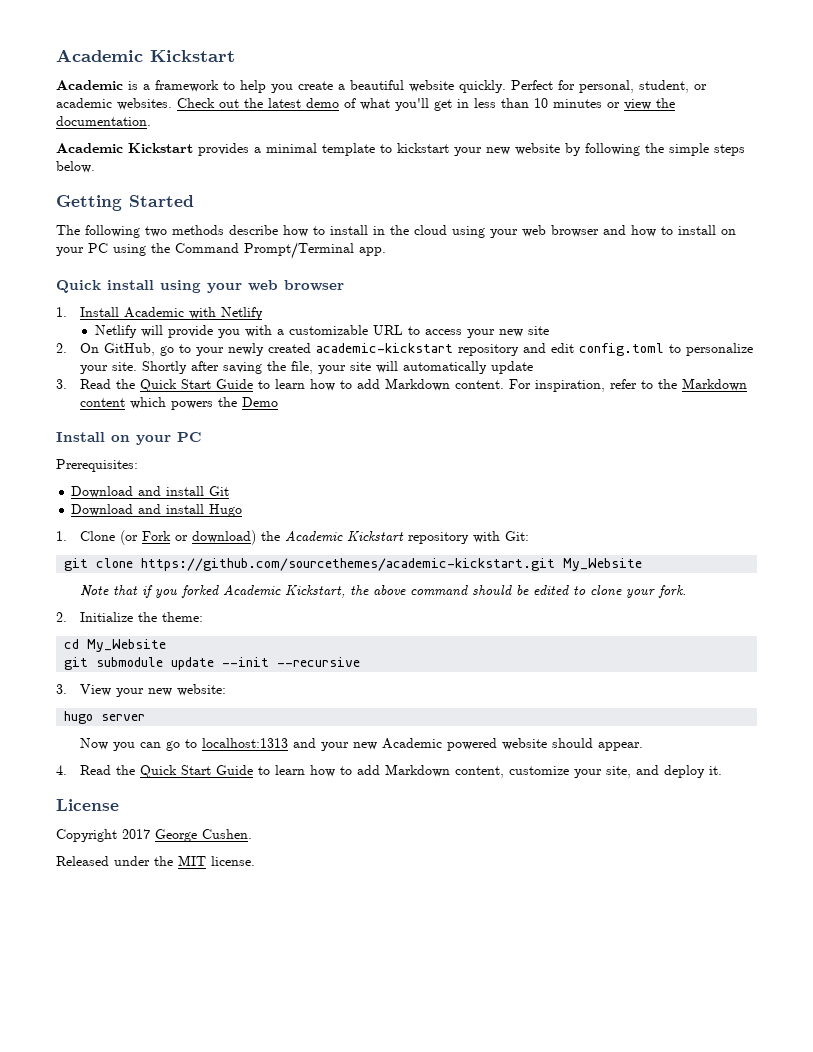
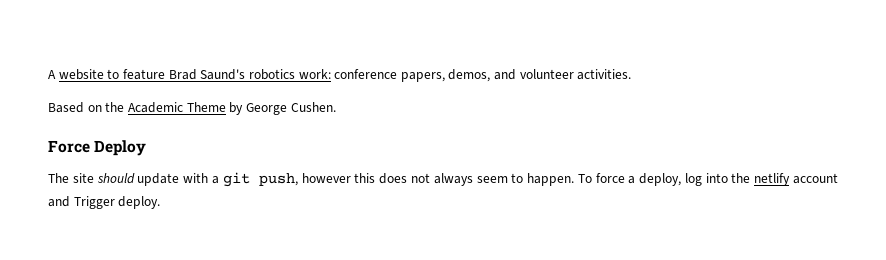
[56,49,235,62] [56,80,707,93] [56,98,675,111] [56,116,151,126] [56,143,745,156] [56,161,95,173] [56,195,194,211] [56,225,736,238] [56,242,386,259] [56,280,344,293] [56,307,263,320] [94,325,549,338] [56,343,753,356] [79,361,533,374] [56,378,747,392] [79,397,278,410] [56,432,201,445] [56,459,138,472] [71,486,230,498] [71,504,243,517] [56,530,529,545] [64,558,643,571] [79,585,686,598] [56,612,203,622] [64,639,167,652] [64,657,361,670] [56,684,226,697] [64,711,146,724] [79,738,643,751] [56,764,722,778] [56,799,119,811] [56,829,252,842] [56,855,255,866] Academic Kickstart // Academic is a framework to help you create a beautiful website quickly. Perfect for personal, student, or academic websites. Check out the latest demo of what you'll get in less than 10 minutes or view the documentation. // Academic Kickstart provides a minimal template to kickstart your new website by following the simple steps below. // Getting Started // The following two methods describe how to install in the cloud using your web browser and how to install on your PC using the Command Prompt/Terminal app. // Quick install using your web browser // 1. Install Academic with Netlify // Netlify will provide you with a customizable URL to access your new site // 2. On GitHub, go to your newly created academic-kickstart repository and edit config.toml to personalize your site. Shortly after saving the file, your site will automatically update // 3. Read the Quick Start Guide to learn how to add Markdown content. For inspiration, refer to the Markdown content which powers the Demo // Install on your PC // Prerequisites: // Download and install Git // Download and install Hugo // 1. Clone (or Fork or download) the Academic Kickstart repository with Git: // git clone https://github.com/sourcethemes/academic-kickstart.git My_Website // Note that if you forked Academic Kickstart, the above command should be edited to clone your fork. // 2. Initialize the theme: // cd My_Website // git submodule update --init --recursive // 3. View your new website: // hugo server // Now you can go to localhost:1313 and your new Academic powered website should appear. // 4. Read the Quick Start Guide to learn how to add Markdown content, customize your site, and deploy it. // License // Copyright 2017 George Cushen. // Released under the MIT license. -> [48,69,632,82] [48,102,336,115] [48,140,147,156] [48,172,839,187] [48,196,161,209] A website to feature Brad Saund's robotics work: conference papers, demos, and volunteer activities. // Based on the Academic Theme by George Cushen. // Force Deploy // The site should update with a git push, however this does not always seem to happen. To force a deploy, log into the netlify account and Trigger deploy.

